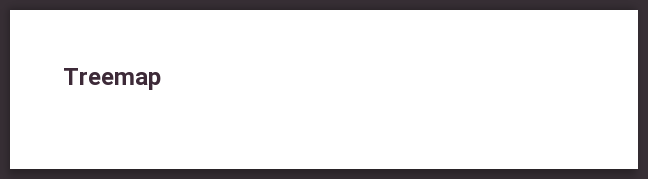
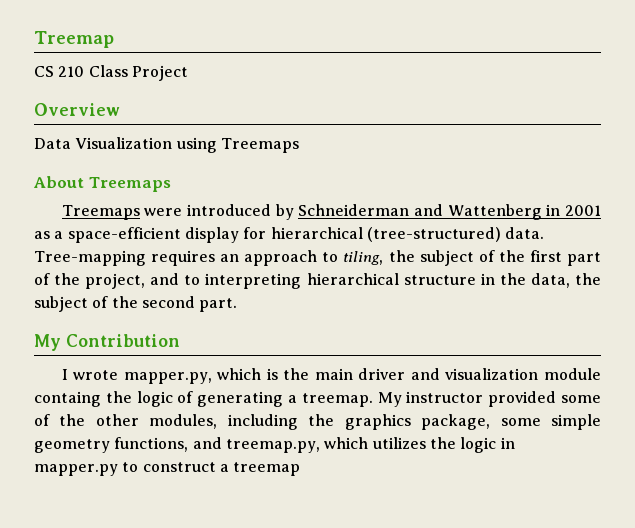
(161, 79) none -> [34,65,188,81] [34,103,120,116] [34,137,299,153] [33,176,171,192] [61,204,602,220] [34,227,545,243] [34,250,602,266] [34,273,601,289] [34,296,238,312] [34,334,180,351] [61,368,601,384] [34,391,601,407] [34,414,601,430] [34,437,515,453] [34,462,301,476] // CS 210 Class Project // Overview // Data Visualization using Treemaps // About Treemaps // Treemaps were introduced by Schneiderman and Wattenberg in 2001 as a space-efficient display for hierarchical (tree-structured) data. Tree-mapping requires an approach to tiling, the subject of the first part of the project, and to interpreting hierarchical structure in the data, the subject of the second part. // My Contribution // I wrote mapper.py, which is the main driver and visualization module containg the logic of generating a treemap. My instructor provided some of the other modules, including the graphics package, some simple geometry functions, and treemap.py, which utilizes the logic in mapper.py to construct a treemap

